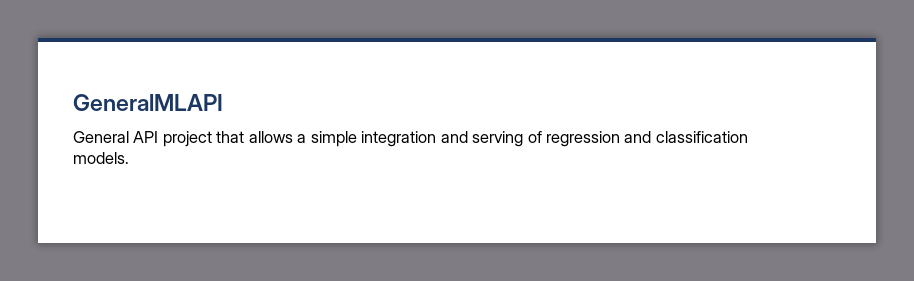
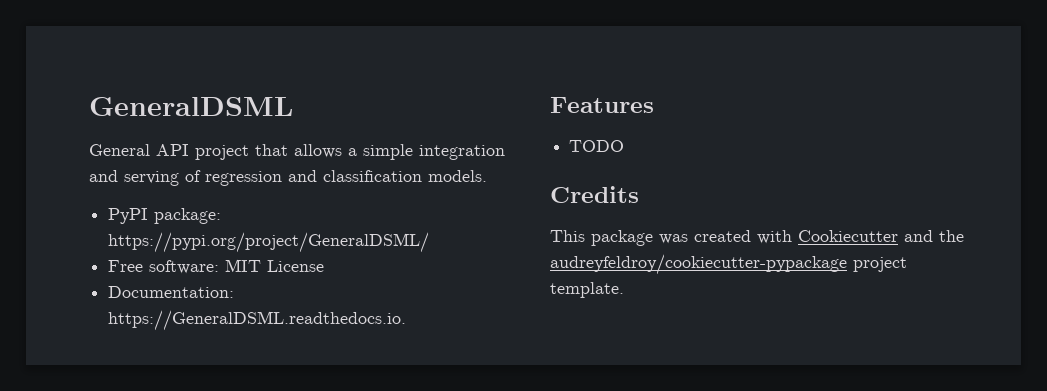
[73,94,223,111] GeneralMLAPI -> [89,97,293,116] GeneralDSML
(129, 158) none -> [108,208,222,224] [108,232,430,253] [108,259,325,274] [108,286,235,298] [108,310,407,331] [550,97,654,113] [569,140,625,152] [550,186,639,203] [550,230,964,246] [550,254,907,275] [550,282,624,298] // PyPI package: https://pypi.org/project/GeneralDSML/ // Free software: MIT License // Documentation: https://GeneralDSML.readthedocs.io. // Features // TODO // Credits // This package was created with Cookiecutter and the audreyfeldroy/cookiecutter-pypackage project template.

